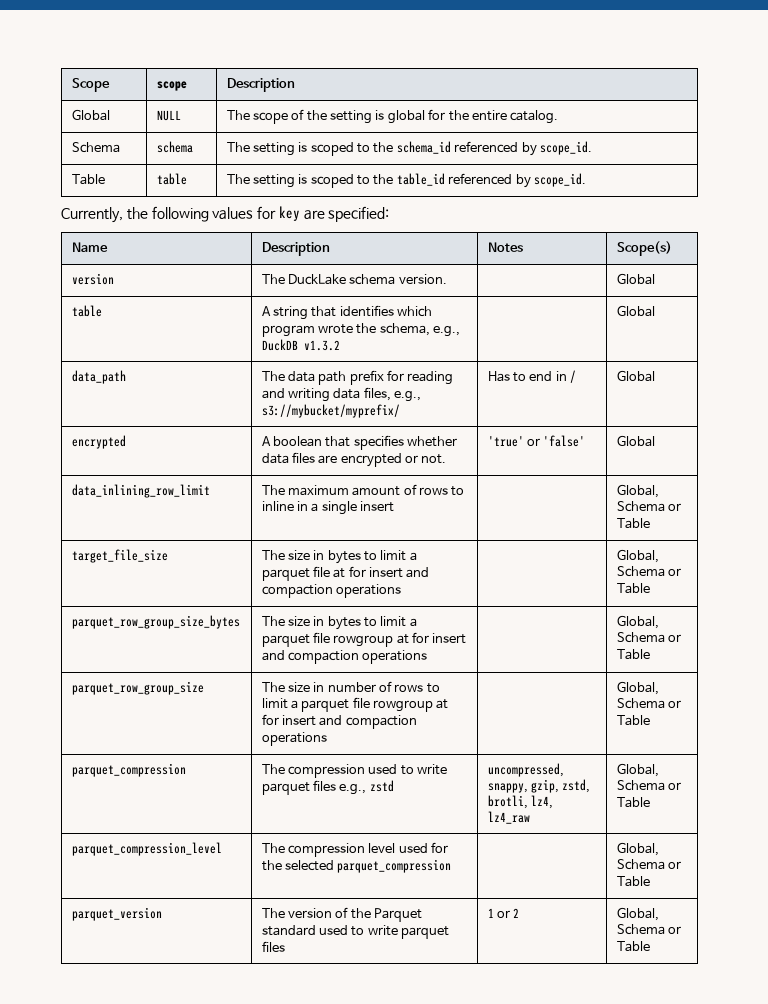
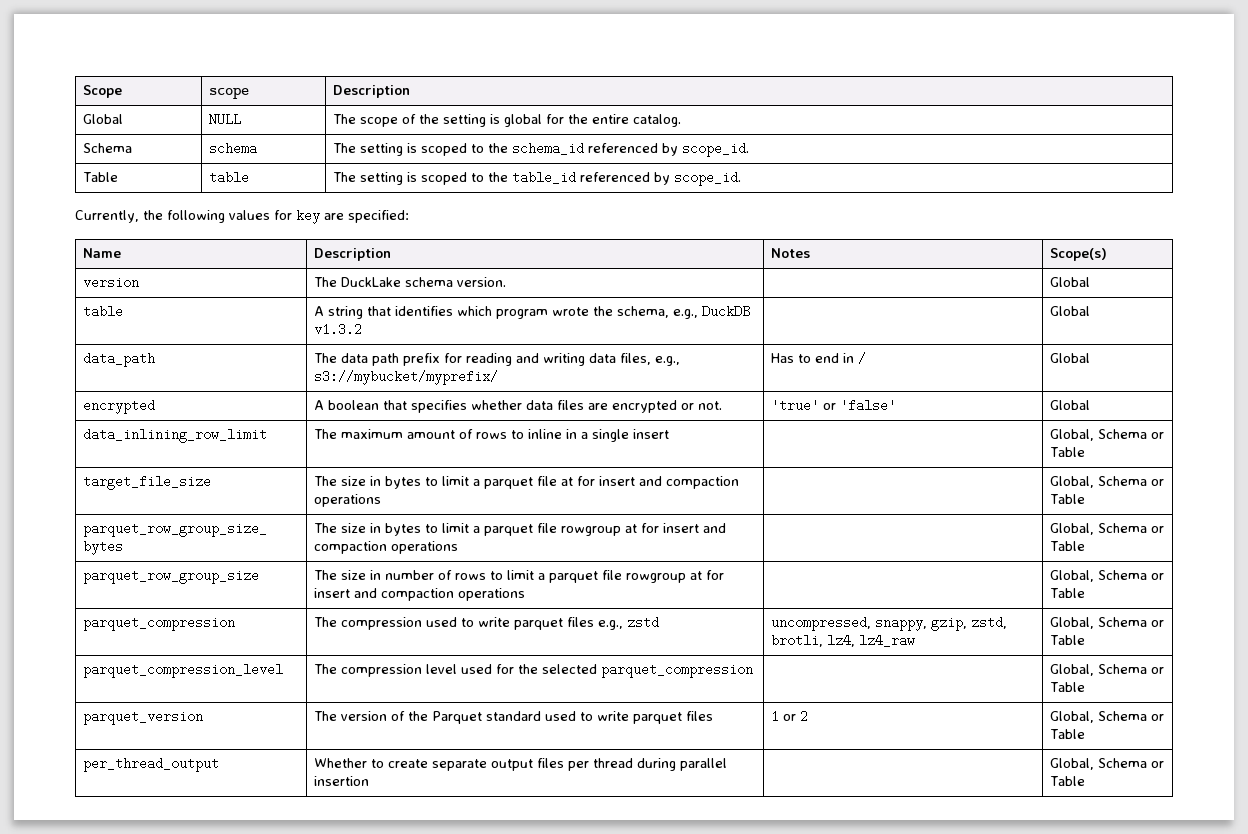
(650, 946) none -> [82,757,219,772] [313,758,727,771] [313,776,369,786] [1049,758,1164,770] [1049,776,1085,786] // per_thread_output | Whether to create separate output files per thread during parallel insertion | | Global, Schema or Table

